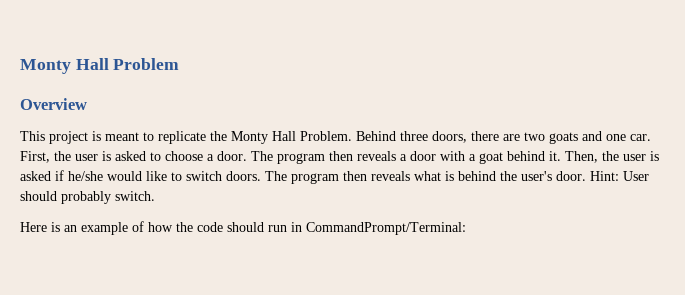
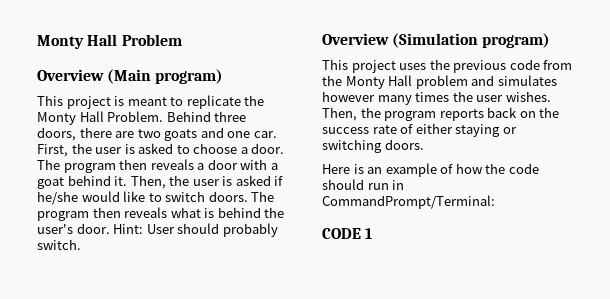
(87, 104) none -> [107,69,224,84] (Main program)
(155, 196) none -> [322,33,551,48] [322,59,573,73] [322,75,557,89] [322,91,551,105] [322,107,560,121] [322,123,517,137] [322,139,424,153] // Overview (Simulation program) // This project uses the previous code from the Monty Hall problem and simulates however many times the user wishes. Then, the program reports back on the success rate of either staying or switching doors.
(466, 228) none -> [322,228,373,239] // CODE 1

